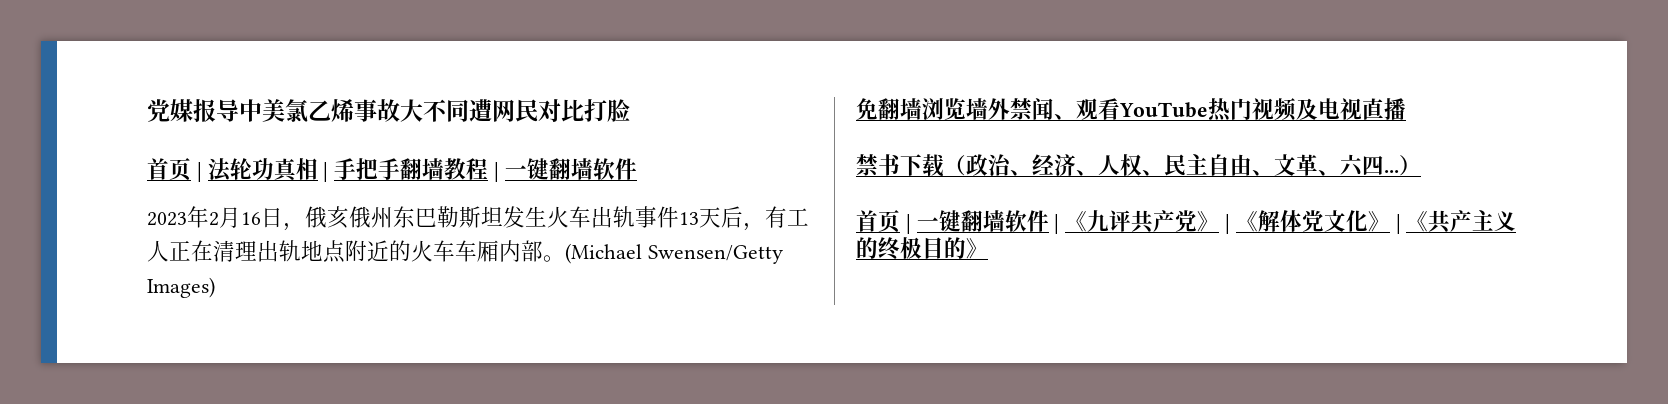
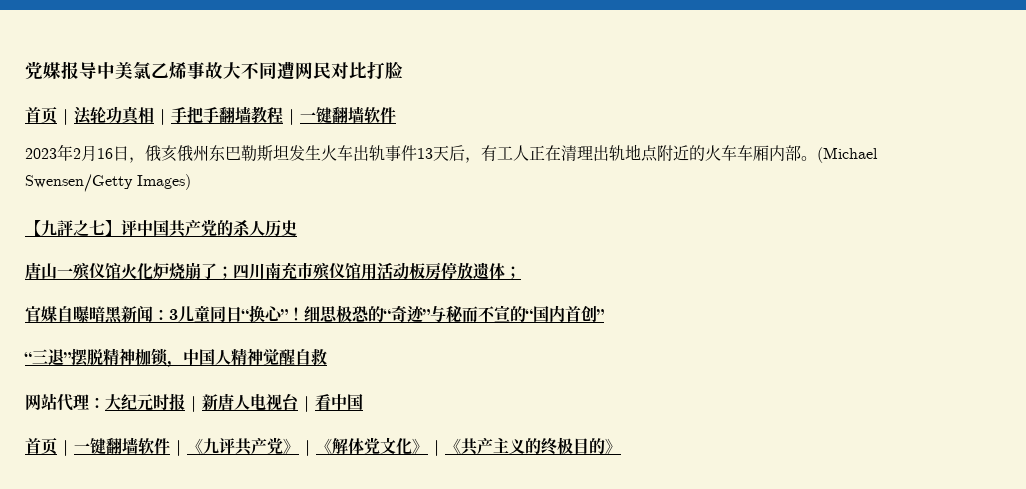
[856,98,1406,122] [856,154,1421,177] 免翻墙浏览墙外禁闻、观看YouTube热门视频及电视直播 // 禁书下载（政治、经济、人权、民主自由、文革、六四...） -> [25,219,297,237] [25,262,521,280] [25,305,604,323] [24,348,327,368] [25,393,363,412] 【九評之七】评中国共产党的杀人历史 // 唐山一殡仪馆火化炉烧崩了；四川南充市殡仪馆用活动板房停放遗体； // 官媒自曝暗黑新闻：3儿童同日“换心”！细思极恐的“奇迹”与秘而不宣的“国内首创” // “三退”摆脱精神枷锁，中国人精神觉醒自救 // 网站代理：大纪元时报 | 新唐人电视台 | 看中国

